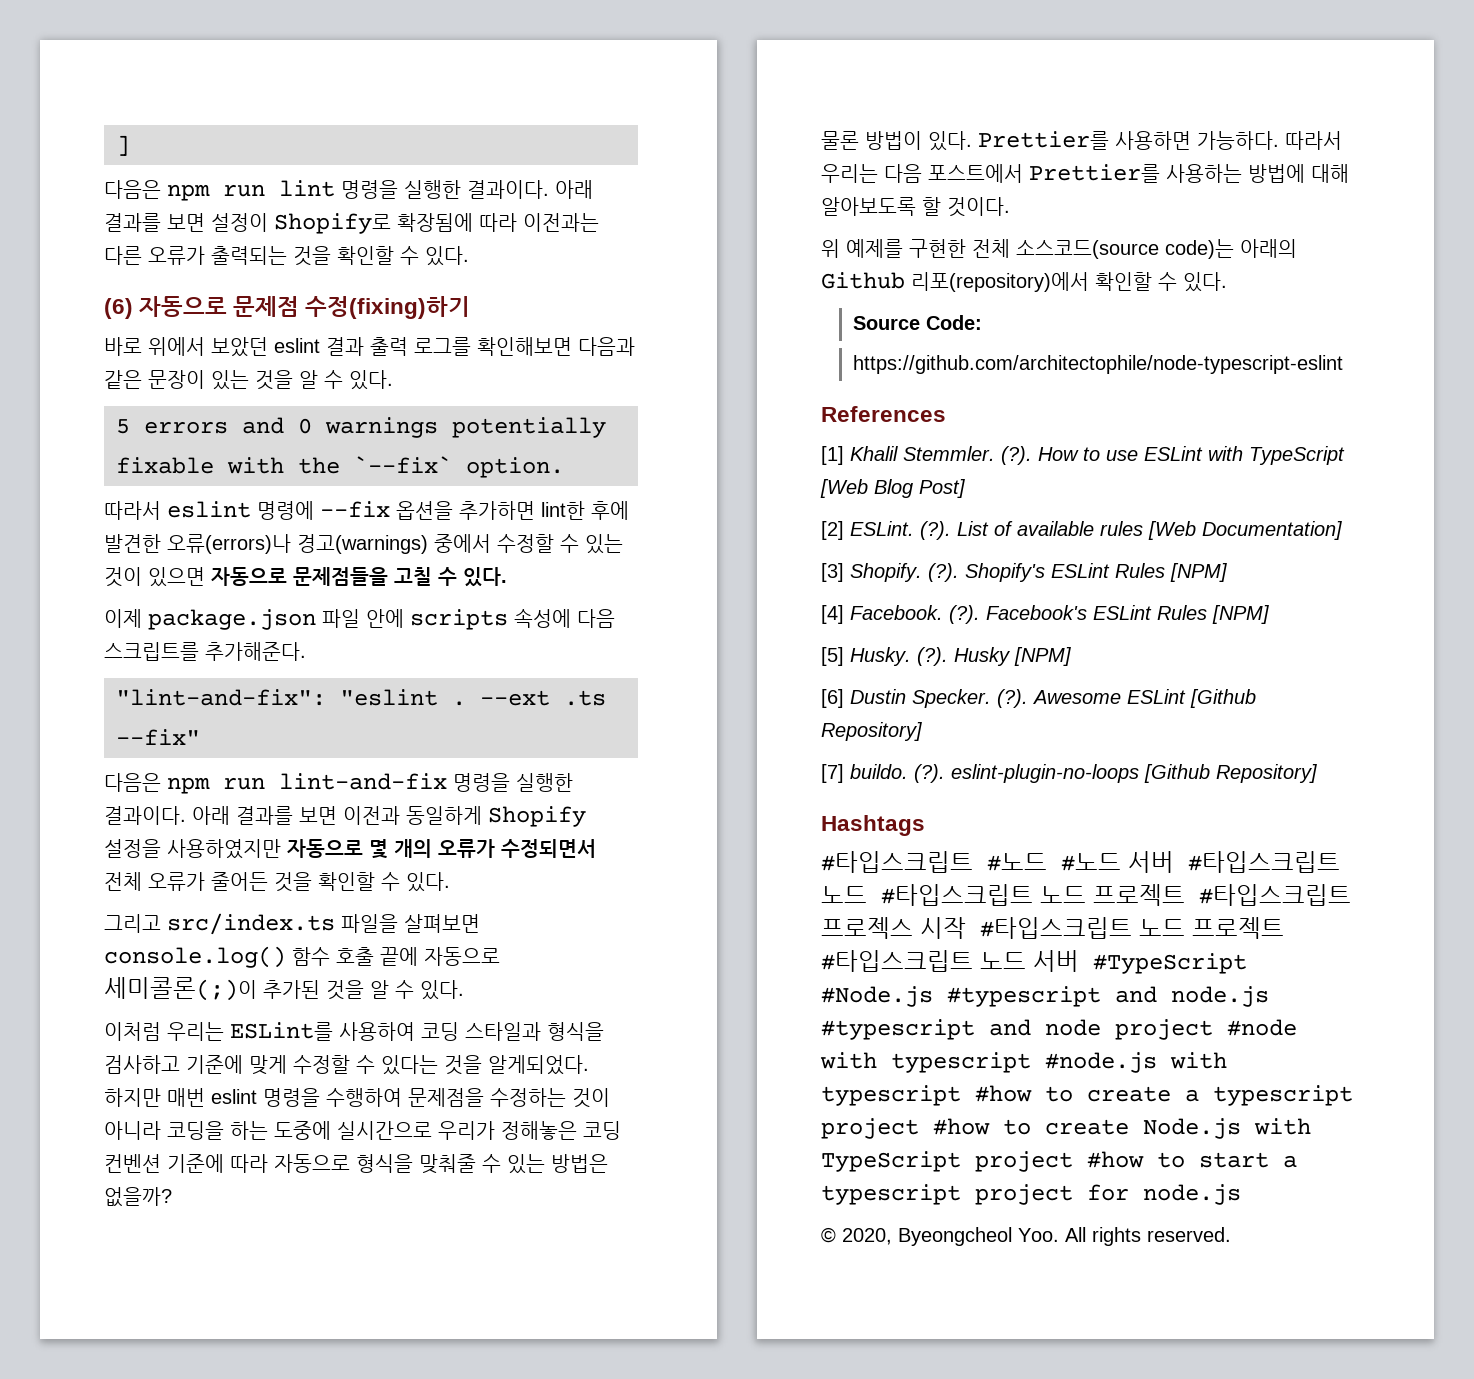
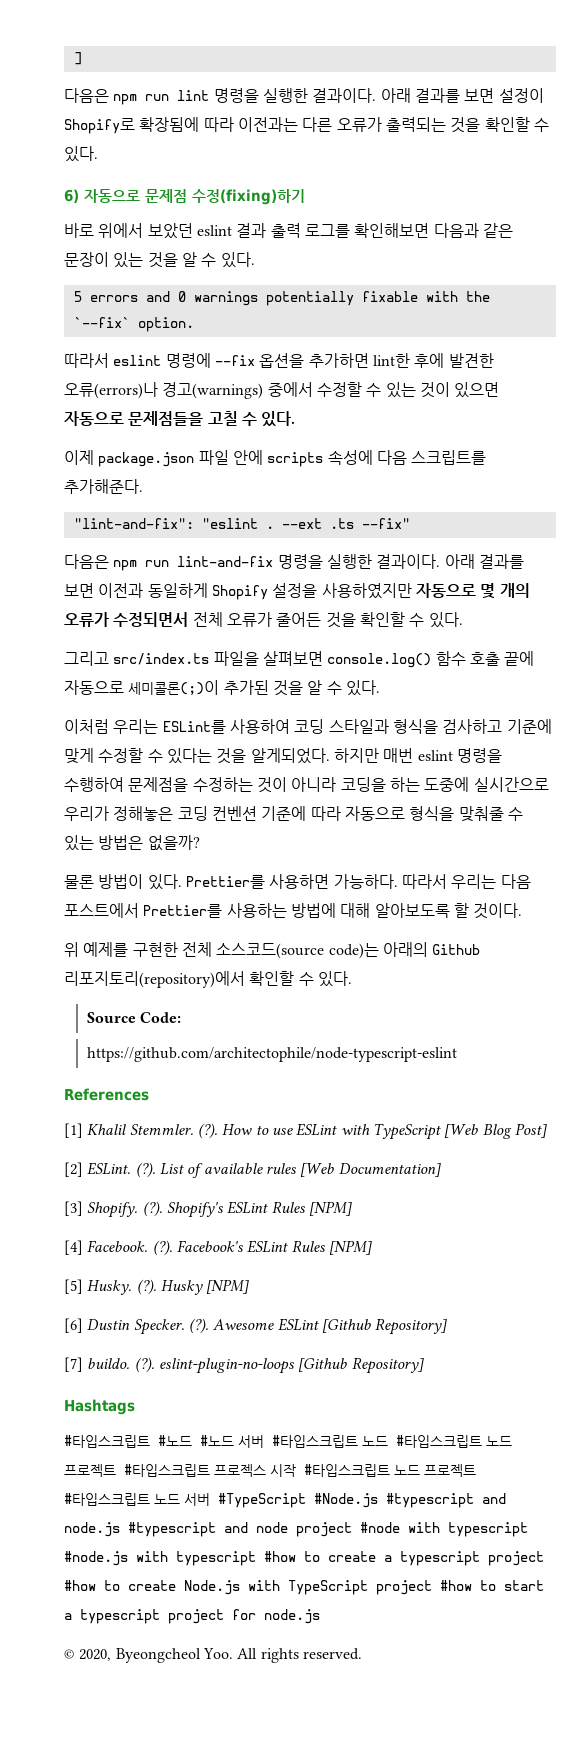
[104,298,133,319] (6) -> [64,189,79,203] 6)
[911,272,1089,292] 리포(repository)에서 -> [64,971,245,988] 리포지토리(repository)에서

